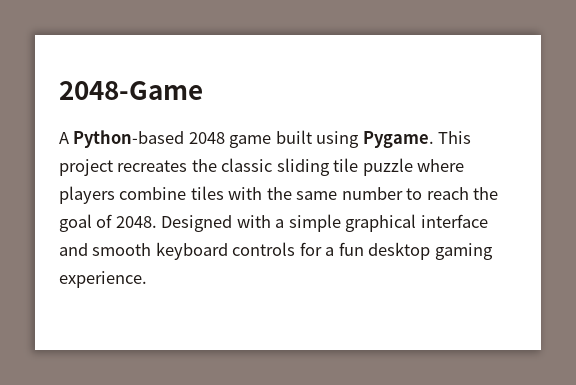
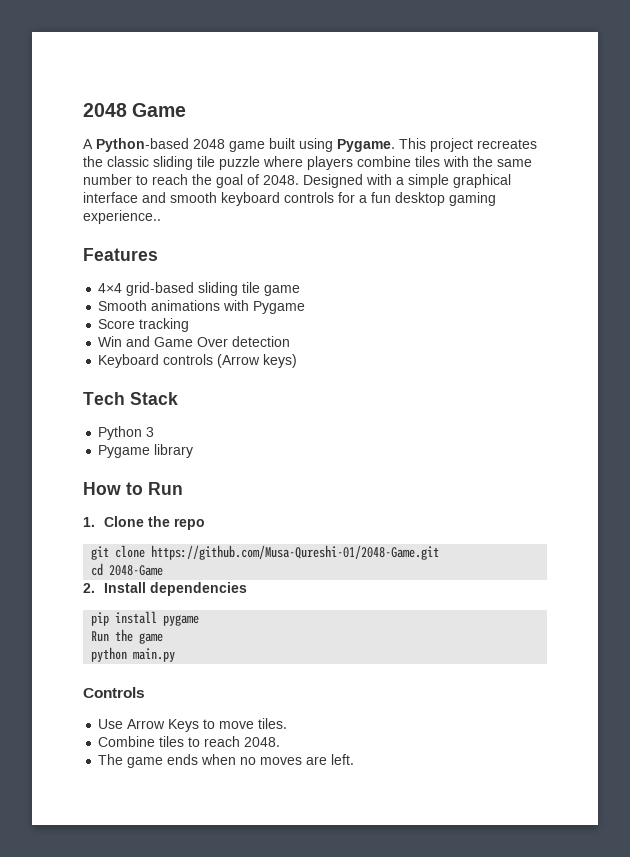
[59,81,203,100] 2048-Game -> [83,103,187,117] 2048 Game
[59,271,147,288] experience. -> [83,210,161,224] [83,248,158,261] [98,282,301,296] [98,300,306,314] [98,318,190,332] [98,336,291,347] [98,354,298,368] [83,392,178,405] [98,426,155,440] [98,444,194,458] [83,482,183,495] [83,516,205,530] [91,545,440,560] [91,563,164,576] [83,582,247,596] [91,611,200,626] [91,629,164,644] [91,647,176,662] [83,687,145,698] [98,718,288,732] [98,736,281,747] [98,754,355,768] experience.. // Features // 4×4 grid-based sliding tile game // Smooth animations with Pygame // Score tracking // Win and Game Over detection // Keyboard controls (Arrow keys) // Tech Stack // Python 3 // Pygame library // How to Run // 1. Clone the repo // git clone https://github.com/Musa-Qureshi-01/2048-Game.git // cd 2048-Game // 2. Install dependencies // pip install pygame // Run the game // python main.py // Controls // Use Arrow Keys to move tiles. // Combine tiles to reach 2048. // The game ends when no moves are left.

